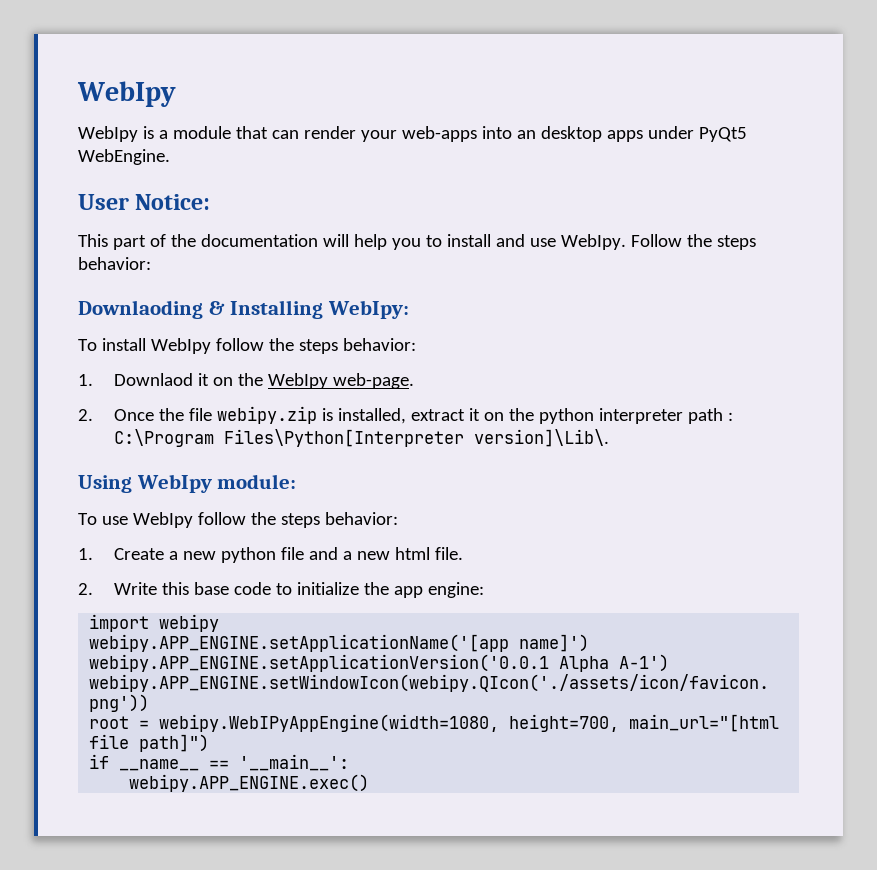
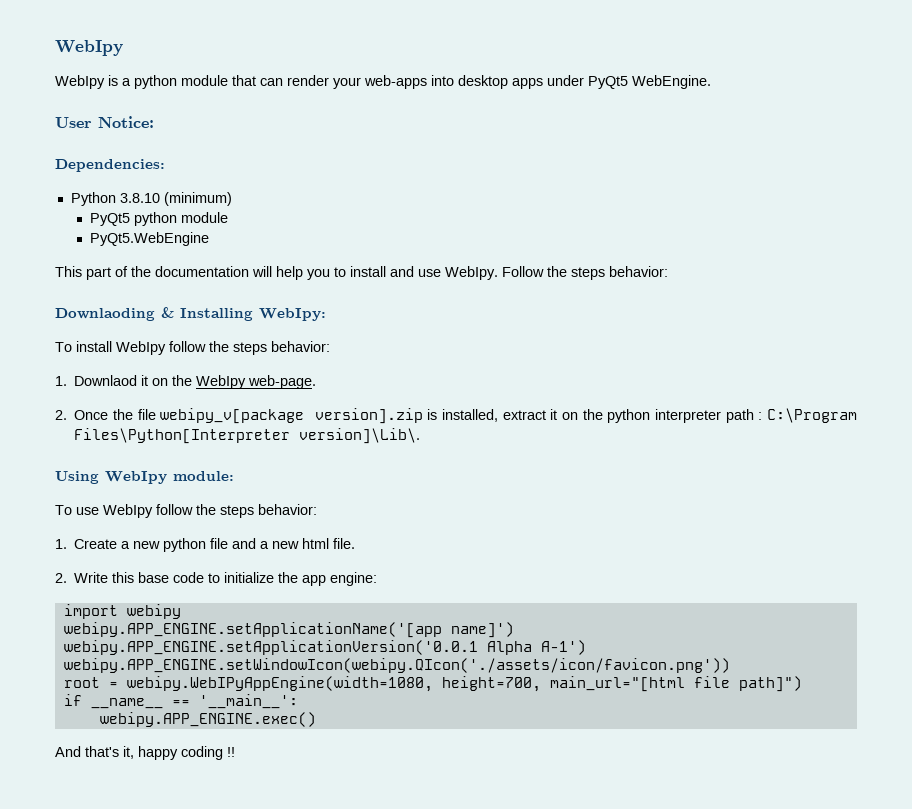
(168, 134) none -> [134,75,177,89] python
[516,130,536,139] an -> (454, 80) none
(211, 202) none -> [55,159,165,172] [70,192,232,206] [89,212,228,226] [89,232,209,246] // Dependencies: // Python 3.8.10 (minimum) // PyQt5 python module // PyQt5.WebEngine
[217,406,318,424] webipy.zip -> [160,408,423,424] webipy_v[package version].zip
(370, 783) none -> [55,746,235,760] // And that's it, happy coding !!

